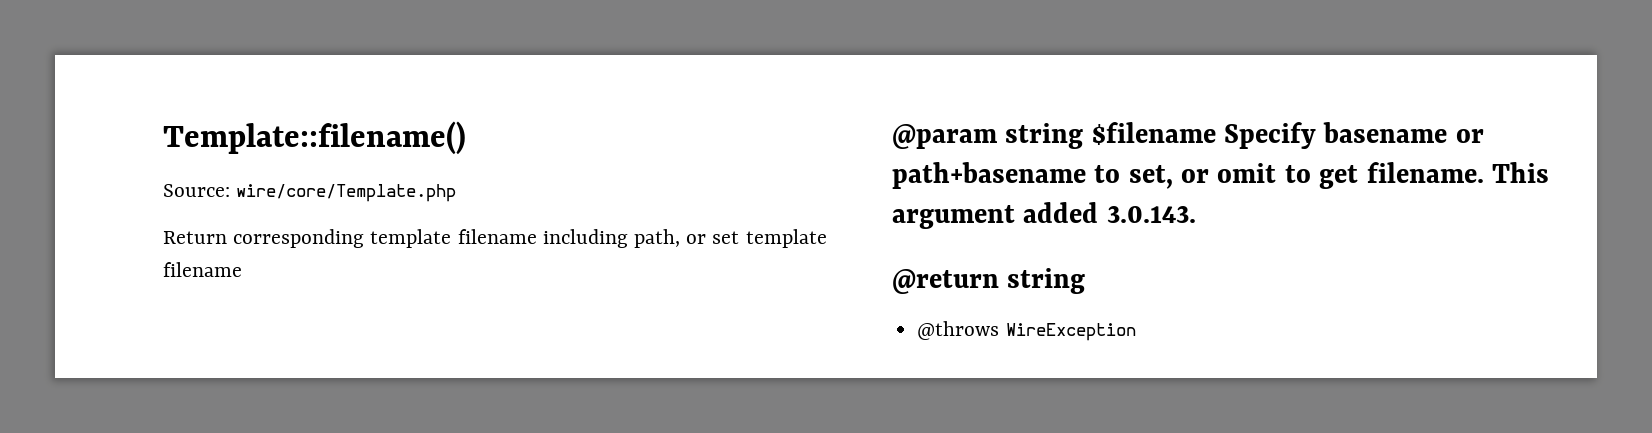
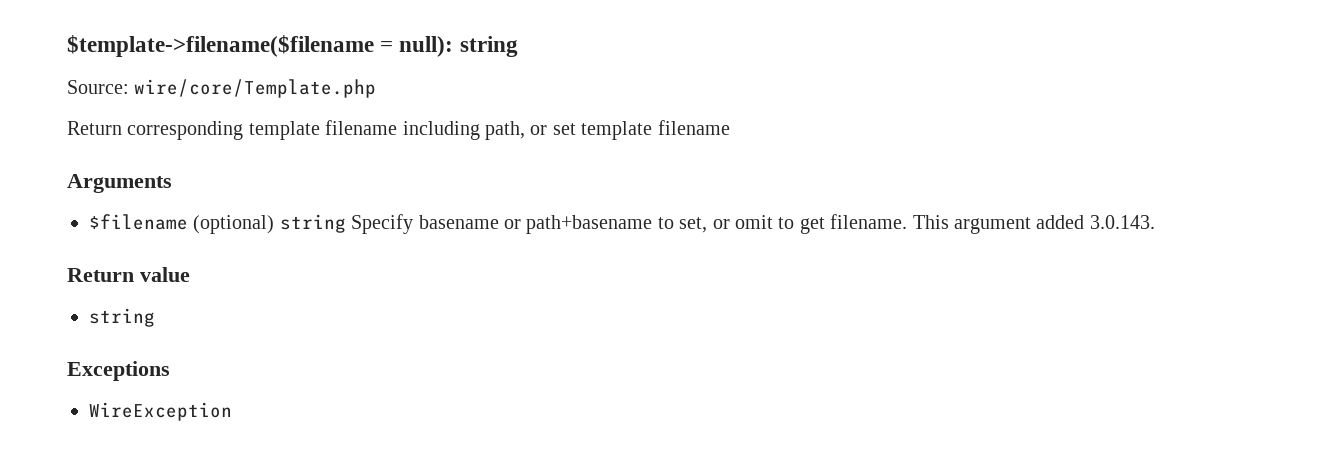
[163,121,466,155] Template::filename() -> [67,35,518,57] $template->filename($filename = null): string
[892,122,1216,149] @param string $filename -> [67,174,172,193] [89,214,346,234] Arguments // $filename (optional) string
[892,268,1086,294] [917,321,1000,340] @return string // @throws -> [67,267,190,282] [89,308,155,327] [67,361,170,381] Return value // string // Exceptions //

